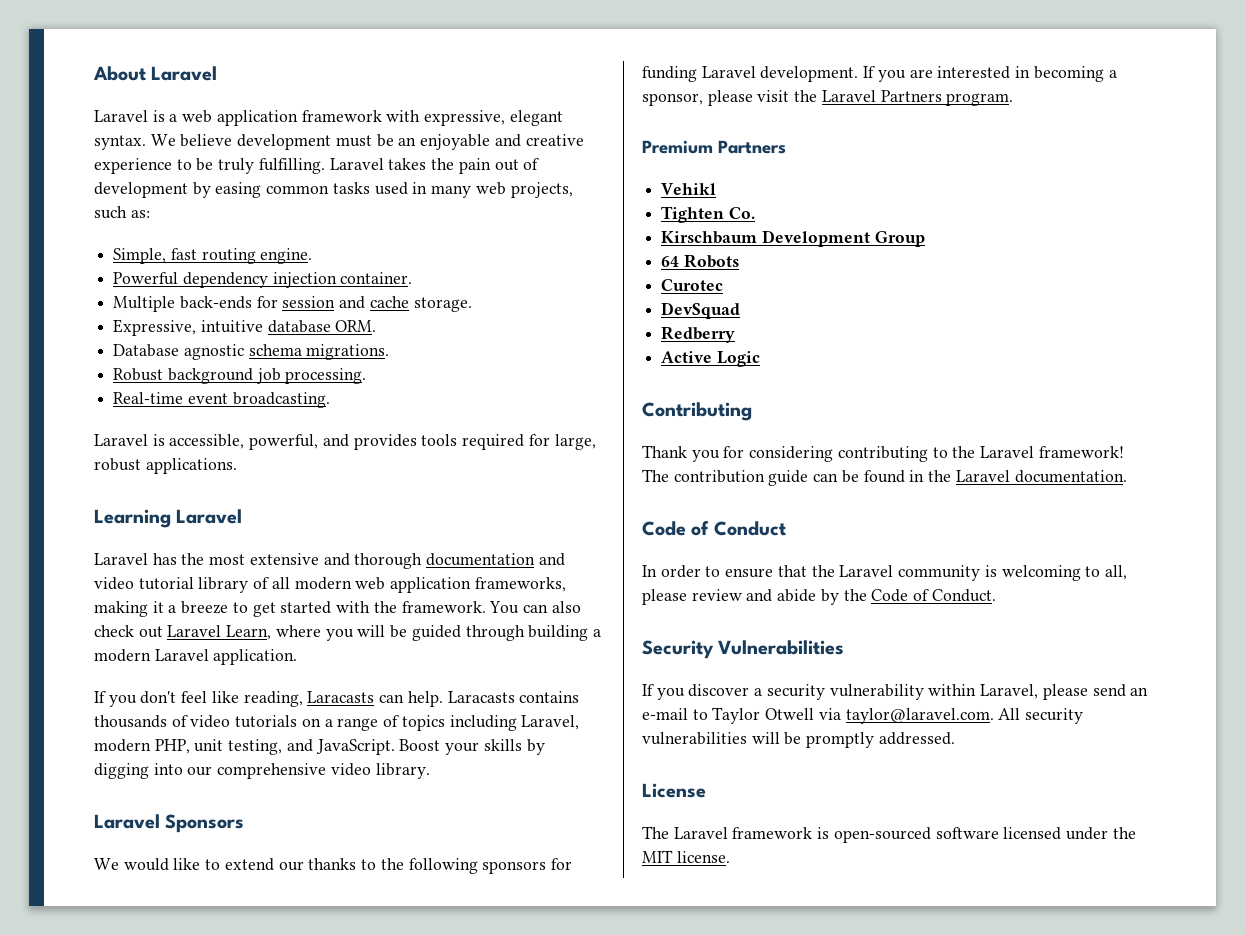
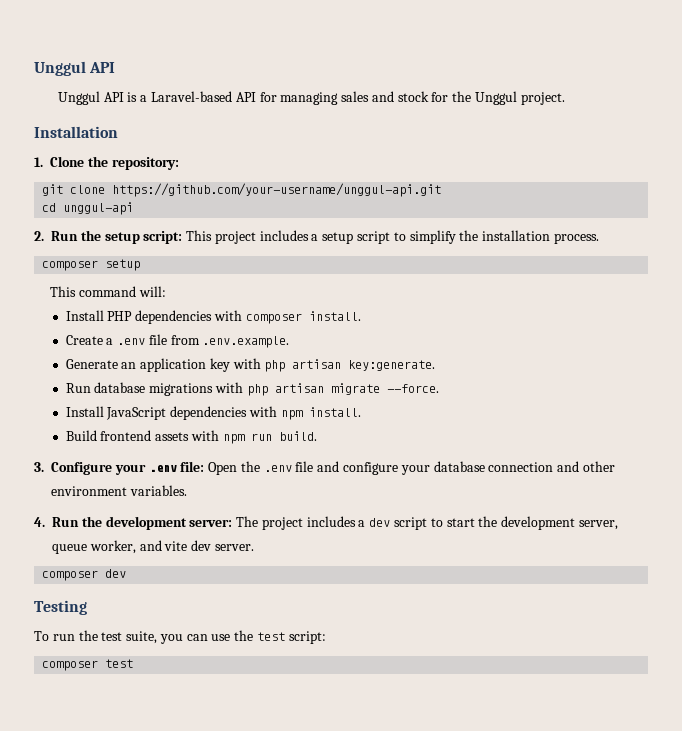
[93,66,218,81] [94,110,563,126] [94,134,584,150] [94,158,540,174] [94,182,573,198] [94,206,150,219] [113,248,313,264] [113,272,413,288] [113,296,472,312] [113,319,377,336] [113,344,390,360] [113,368,367,384] [113,392,330,408] [94,434,596,450] [94,458,237,474] [94,509,243,528] [94,553,565,569] [94,577,566,593] [94,601,581,617] [94,625,601,641] [94,649,298,665] [94,691,580,707] [94,715,580,731] [94,739,545,755] [94,763,430,779] [94,814,245,833] [94,858,572,874] [642,66,1117,82] [642,90,1014,106] [642,140,786,154] [661,183,717,195] [661,206,755,223] [661,230,925,247] [661,254,739,268] [661,279,724,291] [661,302,741,319] [661,326,736,343] [661,351,760,367] [642,402,752,421] [642,445,1124,462] [642,469,1127,486] [642,521,786,536] [642,565,1127,581] [642,589,996,605] [642,640,845,659] [642,684,1149,700] [642,707,1084,724] [642,732,955,748] [642,783,706,798] [642,826,1136,843] [642,850,730,863] About Laravel // Laravel is a web application framework with expressive, elegant syntax. We believe development must be an enjoyable and creative experience to be truly fulfilling. Laravel takes the pain out of development by easing common tasks used in many web projects, such as: // Simple, fast routing engine. // Powerful dependency injection container. // Multiple back-ends for session and cache storage. // Expressive, intuitive database ORM. // Database agnostic schema migrations. // Robust background job processing. // Real-time event broadcasting. // Laravel is accessible, powerful, and provides tools required for large, robust applications. // Learning Laravel // Laravel has the most extensive and thorough documentation and video tutorial library of all modern web application frameworks, making it a breeze to get started with the framework. You can also check out Laravel Learn, where you will be guided through building a modern Laravel application. // If you don't feel like reading, Laracasts can help. Laracasts contains thousands of video tutorials on a range of topics including Laravel, modern PHP, unit testing, and JavaScript. Boost your skills by digging into our comprehensive video library. // Laravel Sponsors // We would like to extend our thanks to the following sponsors for funding Laravel development. If you are interested in becoming a sponsor, please visit the Laravel Partners program. // Premium Partners // Vehikl // Tighten Co. // Kirschbaum Development Group // 64 Robots // Curotec // DevSquad // Redberry // Active Logic // Contributing // Thank you for considering contributing to the Laravel framework! The contribution guide can be found in the Laravel documentation. // Code of Conduct // In order to ensure that the Laravel community is welcoming to all, please review and abide by the Code of Conduct. // Security Vulnerabilities // If you discover a security vulnerability within Laravel, please send an e-mail to Taylor Otwell via taylor@laravel.com. All security vulnerabilities will be promptly addressed. // License // The Laravel framework is open-sourced software licensed under the MIT license. -> [34,61,116,76] [57,91,565,105] [34,126,118,138] [34,156,179,170] [42,183,442,197] [42,202,134,215] [34,230,599,244] [42,259,141,271] [50,286,166,297] [65,310,361,324] [65,334,290,348] [65,358,436,372] [65,382,439,396] [65,406,361,420] [65,430,317,444] [34,461,615,475] [51,485,187,496] [34,516,618,530] [52,540,254,554] [42,569,127,581] [34,600,87,615] [34,630,326,644] [42,659,134,671] Unggul API // Unggul API is a Laravel-based API for managing sales and stock for the Unggul project. // Installation // 1. Clone the repository: // git clone https://github.com/your-username/unggul-api.git // cd unggul-api // 2. Run the setup script: This project includes a setup script to simplify the installation process. // composer setup // This command will: // Install PHP dependencies with composer install. // Create a .env file from .env.example. // Generate an application key with php artisan key:generate. // Run database migrations with php artisan migrate --force. // Install JavaScript dependencies with npm install. // Build frontend assets with npm run build. // 3. Configure your .env file: Open the .env file and configure your database connection and other environment variables. // 4. Run the development server: The project includes a dev script to start the development server, queue worker, and vite dev server. // composer dev // Testing // To run the test suite, you can use the test script: // composer test

